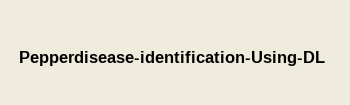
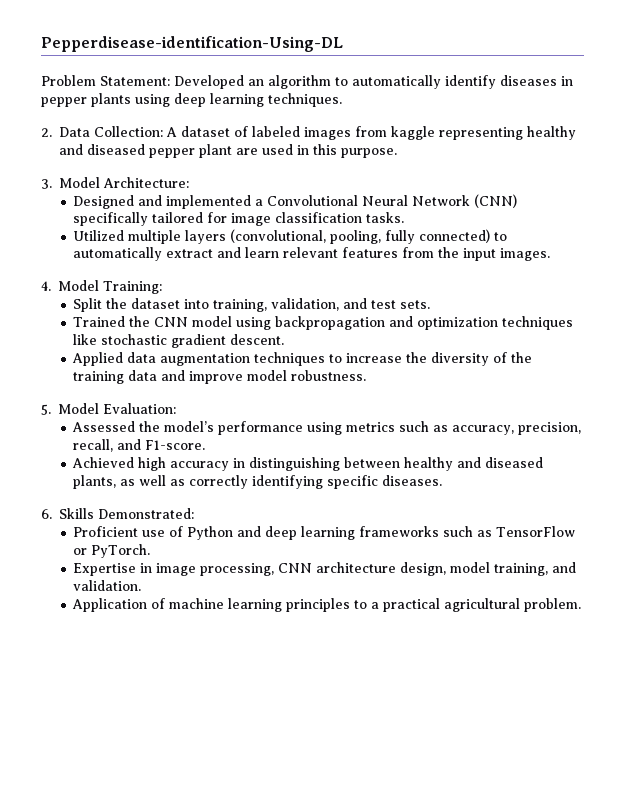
(325, 58) none -> [41,75,573,89] [41,93,342,107] [41,126,576,140] [59,144,397,158] [41,177,189,189] [73,194,518,209] [73,212,405,226] [73,229,508,244] [73,247,551,261] [41,280,162,294] [73,298,431,312] [73,316,574,330] [73,334,285,348] [72,352,533,366] [73,370,367,384] [41,403,176,415] [72,421,582,435] [73,439,206,452] [72,457,544,471] [73,475,443,489] [41,508,194,519] [73,526,576,540] [73,544,151,558] [73,562,577,576] [73,580,142,591] [72,598,582,612] // Problem Statement: Developed an algorithm to automatically identify diseases in pepper plants using deep learning techniques. // 2. Data Collection: A dataset of labeled images from kaggle representing healthy and diseased pepper plant are used in this purpose. // 3. Model Architecture: // Designed and implemented a Convolutional Neural Network (CNN) specifically tailored for image classification tasks. // Utilized multiple layers (convolutional, pooling, fully connected) to automatically extract and learn relevant features from the input images. // 4. Model Training: // Split the dataset into training, validation, and test sets. // Trained the CNN model using backpropagation and optimization techniques like stochastic gradient descent. // Applied data augmentation techniques to increase the diversity of the training data and improve model robustness. // 5. Model Evaluation: // Assessed the model’s performance using metrics such as accuracy, precision, recall, and F1-score. // Achieved high accuracy in distinguishing between healthy and diseased plants, as well as correctly identifying specific diseases. // 6. Skills Demonstrated: // Proficient use of Python and deep learning frameworks such as TensorFlow or PyTorch. // Expertise in image processing, CNN architecture design, model training, and validation. // Application of machine learning principles to a practical agricultural problem.

